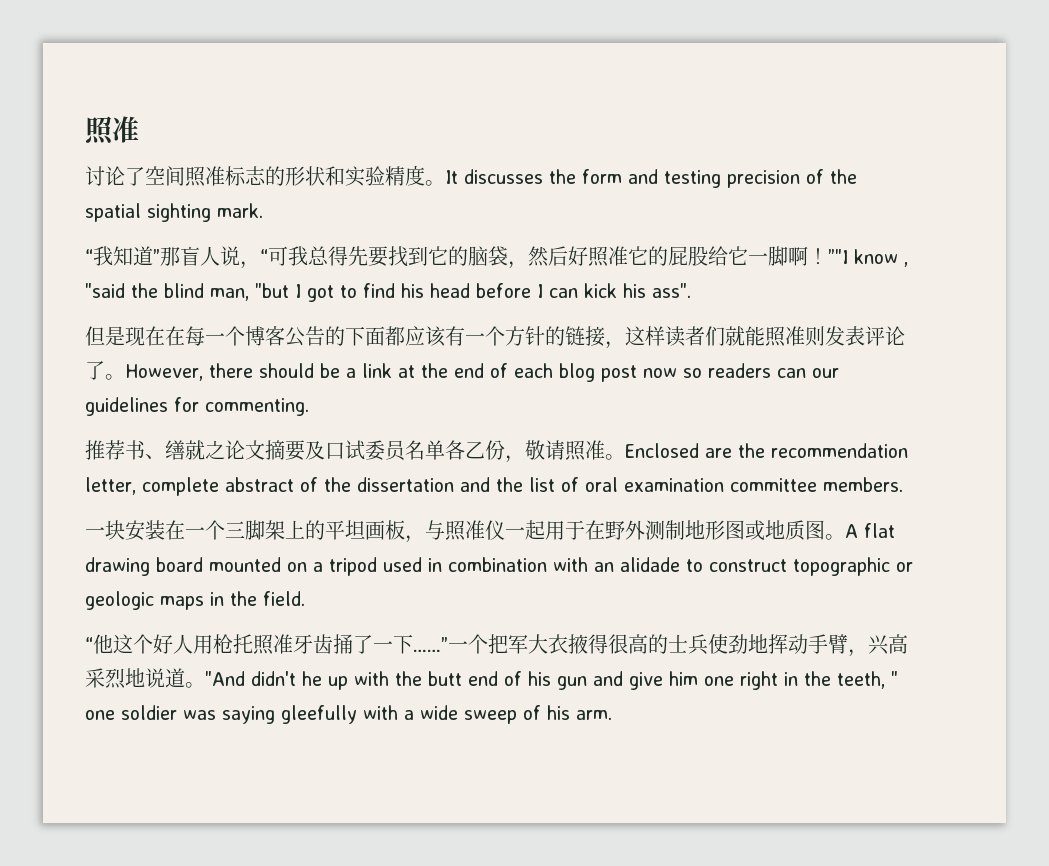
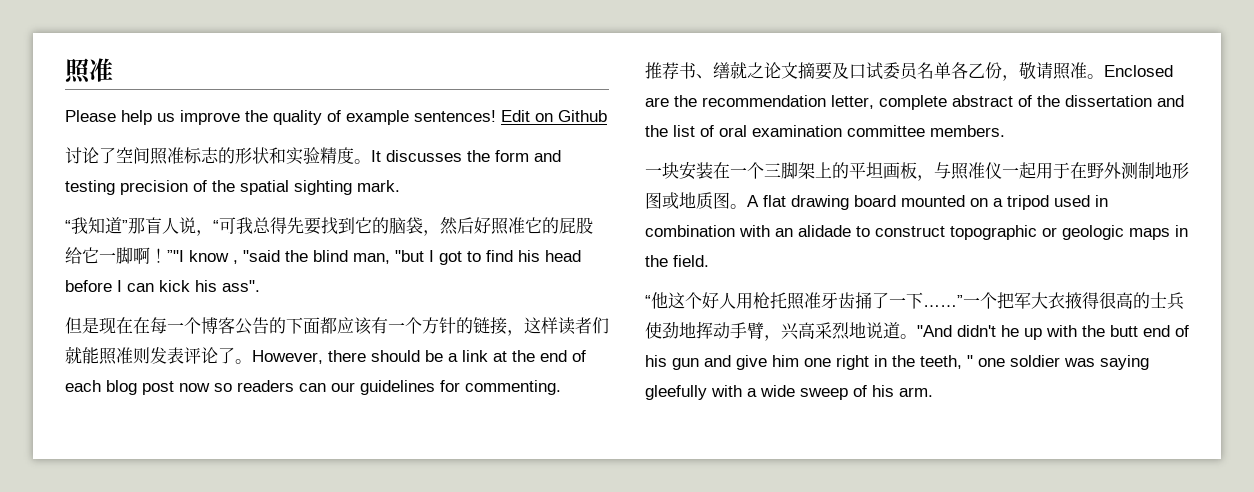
[85,116,139,145] 照准 -> [65,58,113,84] [65,110,607,125] 照准 // Please help us improve the quality of example sentences! Edit on Github

